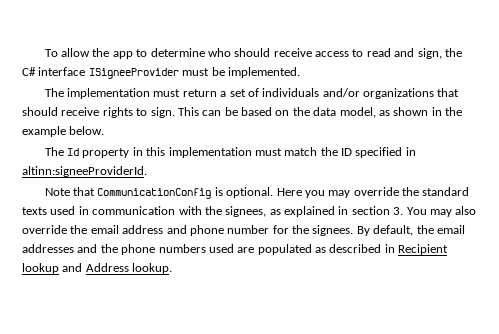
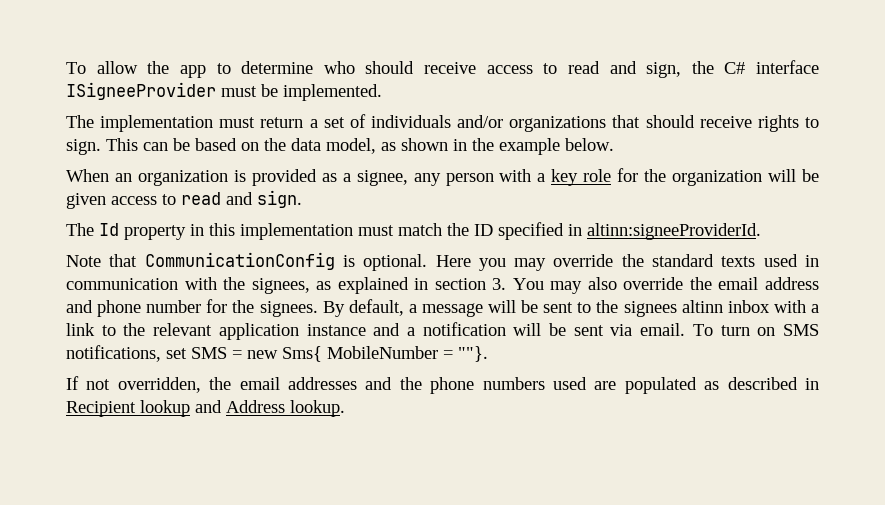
(105, 130) none -> [66,168,820,186] [66,190,302,209] // When an organization is provided as a signee, any person with a key role for the organization will be given access to read and sign.
(414, 230) none -> [408,300,819,317] [66,322,820,340] [66,345,488,362] [66,376,201,393] a message will be sent to the signees altinn inbox with a link to the relevant application instance and a notification will be sent via email. To turn on SMS notifications, set SMS = new Sms{ MobileNumber = ""}. // If not overridden,

